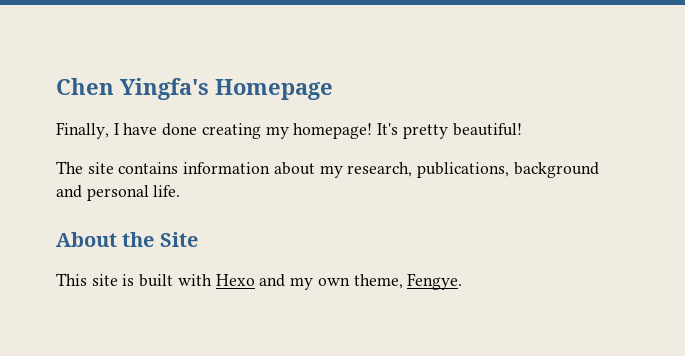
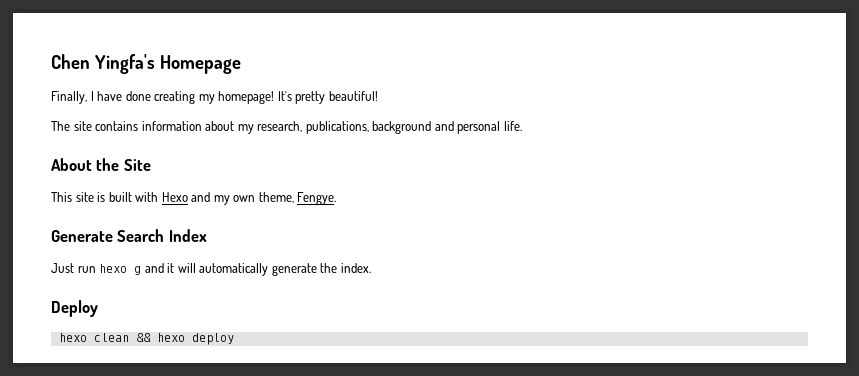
(463, 281) none -> [51,229,207,242] [51,263,371,276] [51,300,98,317] [58,333,234,345] // Generate Search Index // Just run hexo g and it will automatically generate the index. // Deploy // hexo clean && hexo deploy

